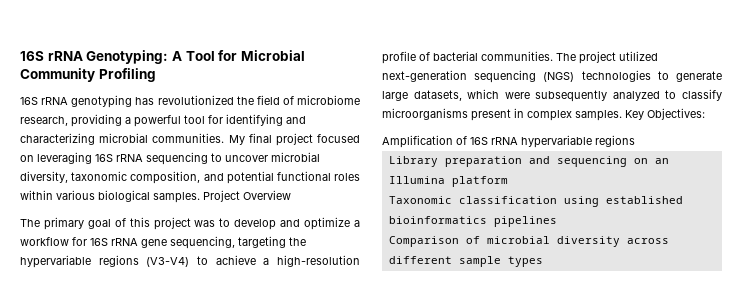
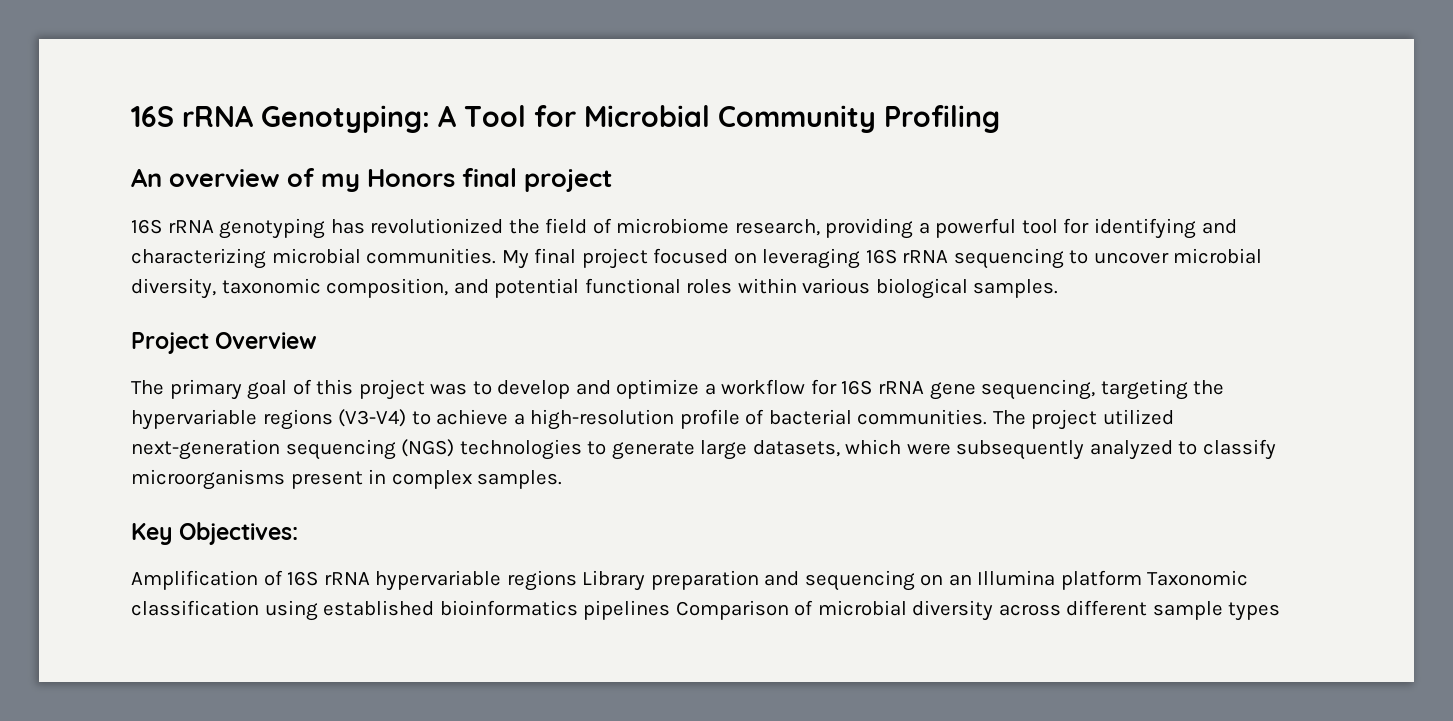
(156, 75) none -> [131,168,612,192] // An overview of my Honors final project
(200, 197) none -> (1059, 288) //
(622, 115) none -> (563, 479) //
(635, 141) // -> (577, 580) none
(508, 181) // -> (1142, 580) none
(557, 221) // -> (671, 610) none

